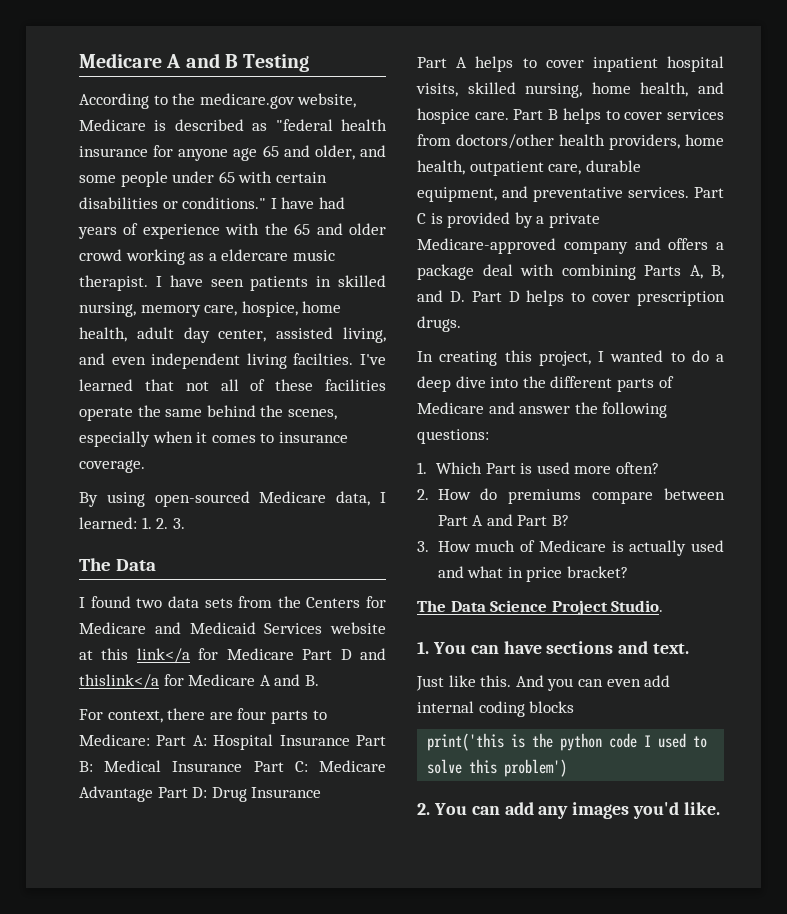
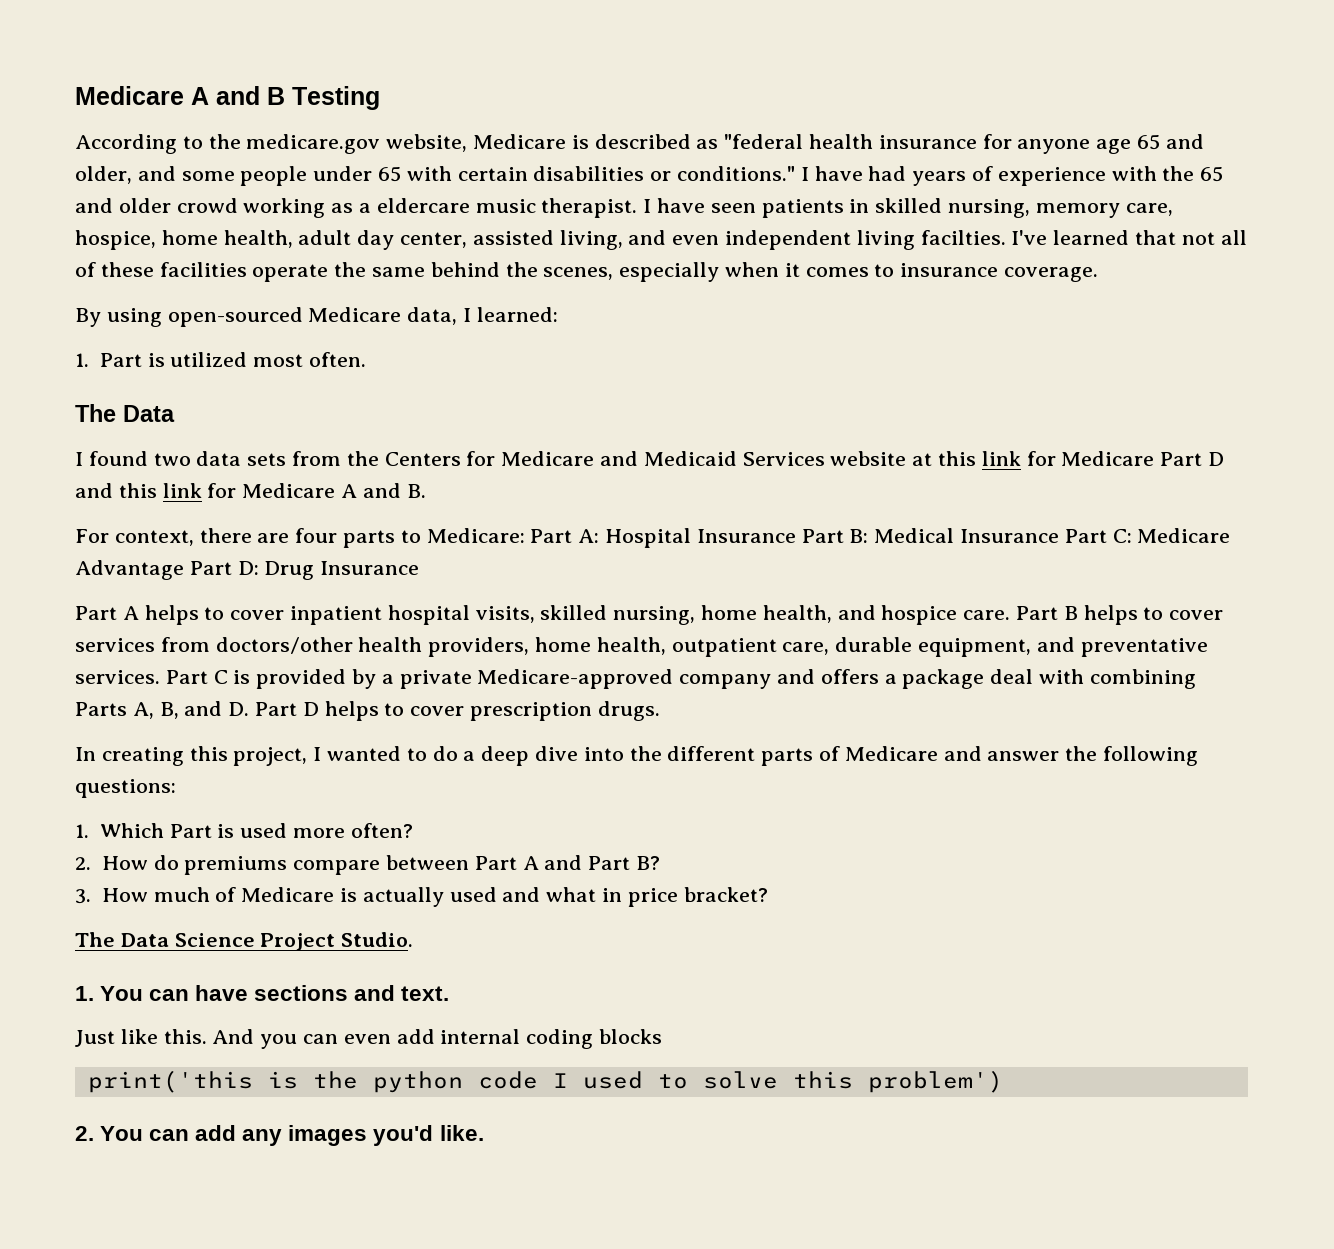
[141,517,185,529] 1. 2. 3. -> [75,352,366,367] // 1. Part is utilized most often.
[136,648,190,663] link</a -> [981,451,1021,466] link
[79,674,159,689] thislink</a -> [118,483,202,498] this link

